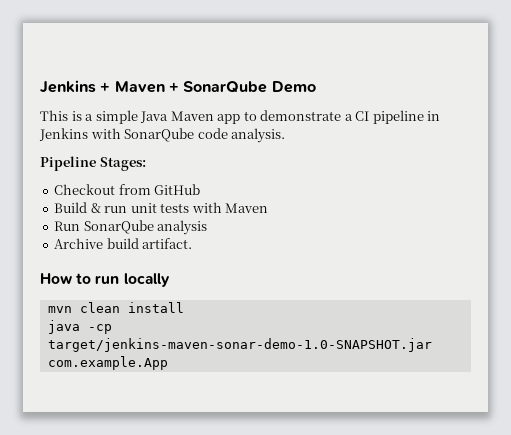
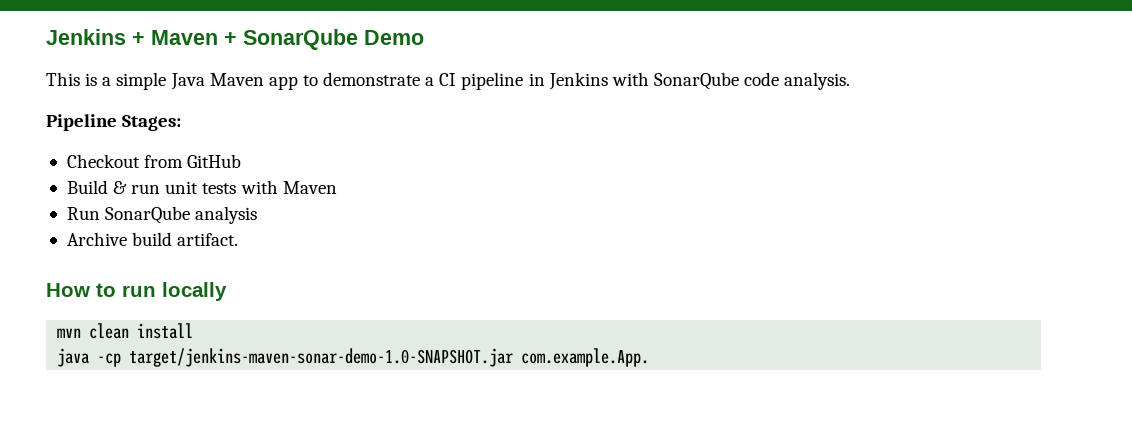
[47,356,168,370] com.example.App -> [521,348,650,367] com.example.App.

